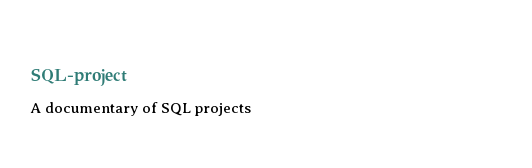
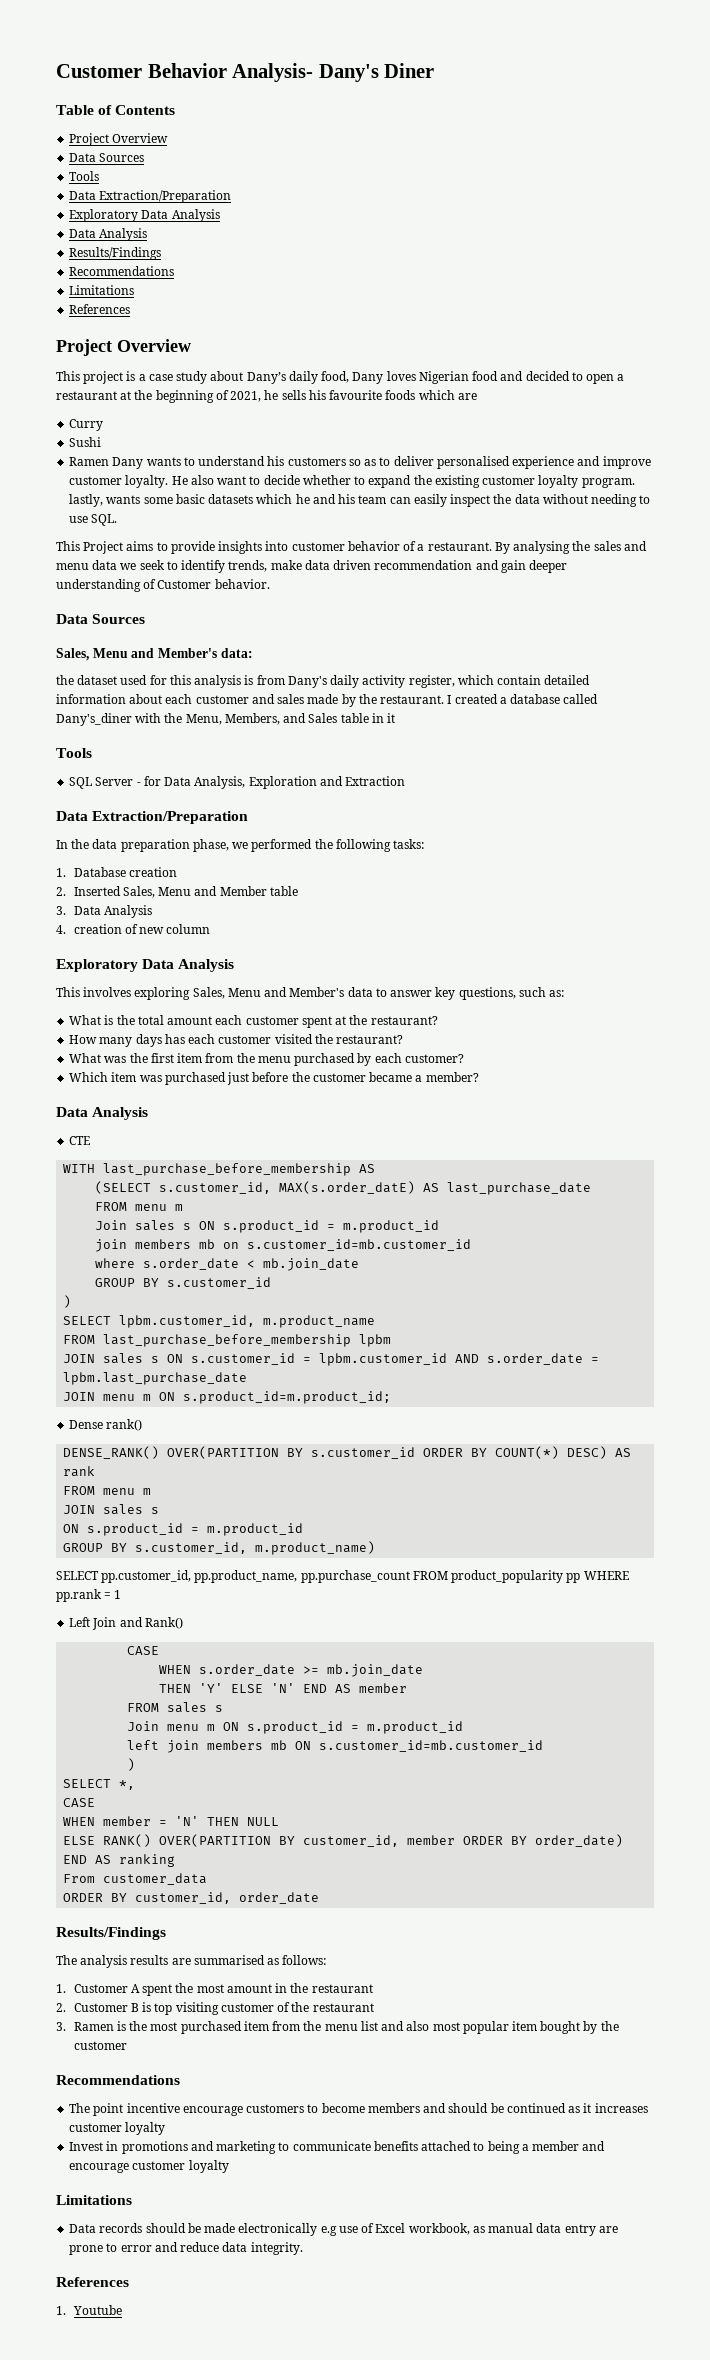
[31,68,127,86] [30,102,252,116] SQL-project // A documentary of SQL projects -> [56,63,435,82] [56,105,176,115] [69,133,169,146] [69,153,145,162] [69,171,100,181] [69,190,232,203] [69,209,220,222] [69,228,148,241] [69,247,162,260] [69,266,175,276] [69,285,135,295] [69,304,131,314] [56,339,191,356] [56,371,625,384] [56,390,477,403] [69,419,104,431] [69,437,102,447] [69,456,651,469] [69,475,635,488] [69,494,651,507] [69,514,118,526] [56,541,647,554] [56,560,568,573] [56,579,270,592] [56,614,146,624] [56,648,253,661] [56,675,591,688] [56,694,599,707] [56,713,396,726] [56,748,92,758] [69,776,406,789] [56,811,249,824] [56,839,425,852] [56,867,177,877] [56,886,298,898] [56,905,152,918] [56,924,211,934] [56,959,235,972] [56,987,565,1000] [69,1015,438,1028] [69,1034,404,1047] [69,1053,464,1066] [69,1072,479,1085] [56,1107,149,1120] [69,1136,91,1145] [63,1163,376,1176] [95,1181,592,1195] [95,1202,184,1211] [95,1220,440,1233] [95,1239,472,1252] [95,1258,360,1271] [95,1277,272,1289] [63,1295,72,1308] [63,1315,376,1328] [63,1334,392,1347] [63,1353,600,1366] [63,1372,248,1385] [63,1391,392,1404] [69,1419,143,1431] [63,1446,632,1459] [63,1466,96,1477] [63,1486,152,1495] [63,1504,160,1515] [63,1523,304,1536] [63,1541,376,1555] [56,1570,629,1583] [56,1589,122,1602] [69,1617,183,1630] [127,1646,160,1655] [159,1664,424,1677] [159,1683,408,1693] [127,1702,224,1713] [127,1721,464,1734] [127,1740,544,1753] [127,1758,136,1771] [63,1779,136,1790] [63,1798,96,1807] [63,1816,280,1826] [63,1834,624,1847] [63,1854,176,1867] [63,1873,208,1885] [63,1892,320,1904] [56,1927,166,1940] [56,1955,327,1968] [56,1983,373,1996] [56,2002,374,2015] [56,2021,619,2034] [73,2041,127,2050] [56,2075,180,2085] [69,2103,648,2116] [69,2122,166,2135] [69,2141,606,2154] [69,2160,229,2173] [56,2195,132,2205] [69,2223,618,2236] [69,2242,303,2255] [56,2277,129,2287] [56,2305,122,2315] Customer Behavior Analysis- Dany's Diner // Table of Contents // Project Overview // Data Sources // Tools // Data Extraction/Preparation // Exploratory Data Analysis // Data Analysis // Results/Findings // Recommendations // Limitations // References // Project Overview // This project is a case study about Dany’s daily food, Dany loves Nigerian food and decided to open a restaurant at the beginning of 2021, he sells his favourite foods which are // Curry // Sushi // Ramen Dany wants to understand his customers so as to deliver personalised experience and improve customer loyalty. He also want to decide whether to expand the existing customer loyalty program. lastly, wants some basic datasets which he and his team can easily inspect the data without needing to use SQL. // This Project aims to provide insights into customer behavior of a restaurant. By analysing the sales and menu data we seek to identify trends, make data driven recommendation and gain deeper understanding of Customer behavior. // Data Sources // Sales, Menu and Member's data: // the dataset used for this analysis is from Dany's daily activity register, which contain detailed information about each customer and sales made by the restaurant. I created a database called Dany's_diner with the Menu, Members, and Sales table in it // Tools // SQL Server - for Data Analysis, Exploration and Extraction // Data Extraction/Preparation // In the data preparation phase, we performed the following tasks: // 1. Database creation // 2. Inserted Sales, Menu and Member table // 3. Data Analysis // 4. creation of new column // Exploratory Data Analysis // This involves exploring Sales, Menu and Member's data to answer key questions, such as: // What is the total amount each customer spent at the restaurant? // How many days has each customer visited the restaurant? // What was the first item from the menu purchased by each customer? // Which item was purchased just before the customer became a member? // Data Analysis // CTE // WITH last_purchase_before_membership AS // (SELECT s.customer_id, MAX(s.order_datE) AS last_purchase_date // FROM menu m // Join sales s ON s.product_id = m.product_id // join members mb on s.customer_id=mb.customer_id // where s.order_date < mb.join_date // GROUP BY s.customer_id // ) // SELECT lpbm.customer_id, m.product_name // FROM last_purchase_before_membership lpbm // JOIN sales s ON s.customer_id = lpbm.customer_id AND s.order_date = lpbm.last_purchase_date // JOIN menu m ON s.product_id=m.product_id; // Dense rank() // DENSE_RANK() OVER(PARTITION BY s.customer_id ORDER BY COUNT(*) DESC) AS rank // FROM menu m // JOIN sales s // ON s.product_id = m.product_id // GROUP BY s.customer_id, m.product_name) // SELECT pp.customer_id, pp.product_name, pp.purchase_count FROM product_popularity pp WHERE pp.rank = 1 // Left Join and Rank() // CASE // WHEN s.order_date >= mb.join_date // THEN 'Y' ELSE 'N' END AS member // FROM sales s // Join menu m ON s.product_id = m.product_id // left join members mb ON s.customer_id=mb.customer_id // ) // SELECT *, // CASE // WHEN member = 'N' THEN NULL // ELSE RANK() OVER(PARTITION BY customer_id, member ORDER BY order_date) END AS ranking // From customer_data // ORDER BY customer_id, order_date // Results/Findings // The analysis results are summarised as follows: // 1. Customer A spent the most amount in the restaurant // 2. Customer B is top visiting customer of the restaurant // 3. Ramen is the most purchased item from the menu list and also most popular item bought by the customer // Recommendations // The point incentive encourage customers to become members and should be continued as it increases customer loyalty // Invest in promotions and marketing to communicate benefits attached to being a member and encourage customer loyalty // Limitations // Data records should be made electronically e.g use of Excel workbook, as manual data entry are prone to error and reduce data integrity. // References // 1. Youtube

